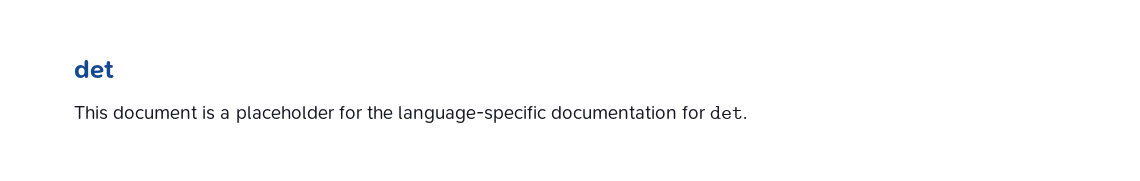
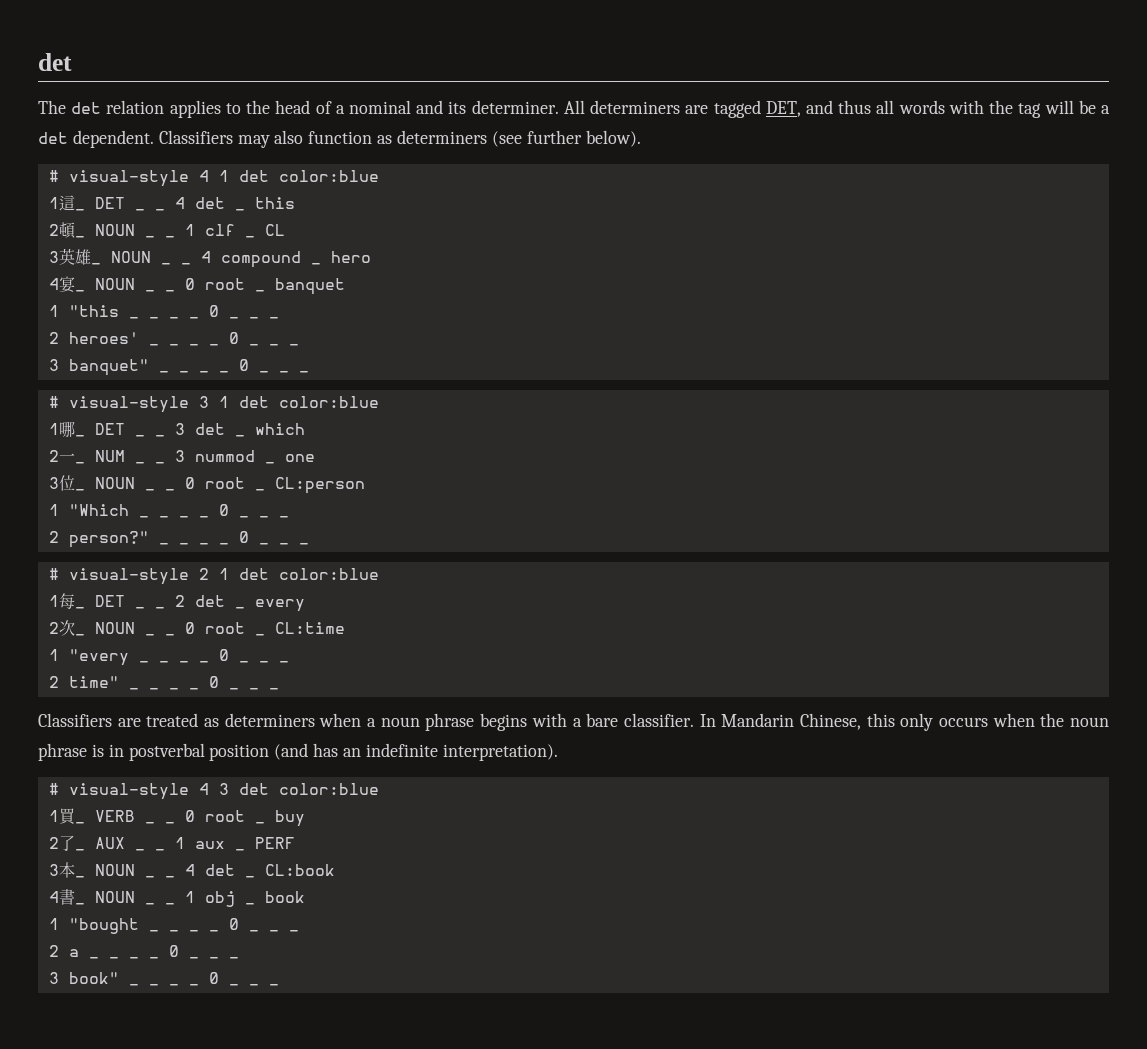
[74,105,748,123] This document is a placeholder for the language-specific documentation for det. -> [38,100,1110,118] [38,130,641,148] [48,170,379,187] [48,195,85,211] [94,197,125,209] [134,209,165,211] [174,197,225,209] [234,209,245,211] [254,197,295,209] [48,222,85,239] [94,224,135,236] [144,236,175,238] [184,224,235,236] [244,236,255,238] [264,224,285,236] [48,248,101,265] [110,251,151,263] [160,263,191,265] [200,251,321,268] [330,251,371,263] [48,276,85,293] [94,278,135,290] [144,290,175,292] [184,278,245,290] [254,278,345,295] [48,305,119,317] [128,317,199,319] [208,305,219,317] [228,317,279,319] [48,332,139,344] [148,344,219,346] [228,332,239,344] [248,344,299,346] [48,359,229,376] [238,359,249,371] [258,371,309,373] [48,396,379,413] [48,421,85,438] [94,423,125,435] [134,435,165,437] [174,423,225,435] [234,435,245,437] [254,423,305,435] [48,450,75,462] [74,462,85,464] [94,450,125,462] [134,462,165,464] [174,450,255,462] [264,462,275,464] [284,454,315,462] [48,475,85,491] [94,477,135,489] [144,489,175,491] [184,477,245,489] [254,477,365,494] [48,504,129,516] [138,516,209,518] [218,504,229,516] [238,516,289,518] [48,531,229,548] [238,531,249,543] [258,543,309,545] [48,568,379,585] [48,593,85,610] [94,595,125,607] [134,607,165,609] [174,595,225,607] [234,599,305,612] [48,620,85,636] [94,622,135,634] [144,634,175,636] [184,622,245,634] [254,634,265,636] [274,622,345,634] [48,649,209,666] [218,649,229,661] [238,661,289,663] [48,676,119,688] [128,688,199,690] [208,676,219,688] [228,688,279,690] [38,713,1109,731] [38,743,558,761] [48,783,379,800] [48,808,85,825] [94,810,135,822] [144,822,175,824] [184,810,245,822] [254,810,305,827] [48,835,85,851] [94,837,125,849] [134,849,165,851] [174,837,225,849] [234,849,245,851] [254,837,295,849] [48,862,85,878] [94,864,135,876] [144,876,175,878] [184,864,235,876] [244,876,255,878] [264,864,335,876] [48,889,85,905] [94,891,135,903] [144,903,175,905] [184,891,255,907] [264,891,305,903] [48,918,219,934] [228,918,239,930] [248,930,299,932] [48,945,79,957] [88,957,159,959] [168,945,179,957] [188,957,239,959] [48,972,119,984] [128,984,199,986] [208,972,219,984] [228,984,279,986] The det relation applies to the head of a nominal and its determiner. All determiners are tagged DET, and thus all words with the tag will be a det dependent. Classifiers may also function as determiners (see further below). // # visual-style 4 1 det color:blue // 1這_ DET _ _ 4 det _ this // 2頓_ NOUN _ _ 1 clf _ CL // 3英雄_ NOUN _ _ 4 compound _ hero // 4宴_ NOUN _ _ 0 root _ banquet // 1 "this _ _ _ _ 0 _ _ _ // 2 heroes' _ _ _ _ 0 _ _ _ // 3 banquet" _ _ _ _ 0 _ _ _ // # visual-style 3 1 det color:blue // 1哪_ DET _ _ 3 det _ which // 2一_ NUM _ _ 3 nummod _ one // 3位_ NOUN _ _ 0 root _ CL:person // 1 "Which _ _ _ _ 0 _ _ _ // 2 person?" _ _ _ _ 0 _ _ _ // # visual-style 2 1 det color:blue // 1每_ DET _ _ 2 det _ every // 2次_ NOUN _ _ 0 root _ CL:time // 1 "every _ _ _ _ 0 _ _ _ // 2 time" _ _ _ _ 0 _ _ _ // Classifiers are treated as determiners when a noun phrase begins with a bare classifier. In Mandarin Chinese, this only occurs when the noun phrase is in postverbal position (and has an indefinite interpretation). // # visual-style 4 3 det color:blue // 1買_ VERB _ _ 0 root _ buy // 2了_ AUX _ _ 1 aux _ PERF // 3本_ NOUN _ _ 4 det _ CL:book // 4書_ NOUN _ _ 1 obj _ book // 1 "bought _ _ _ _ 0 _ _ _ // 2 a _ _ _ _ 0 _ _ _ // 3 book" _ _ _ _ 0 _ _ _

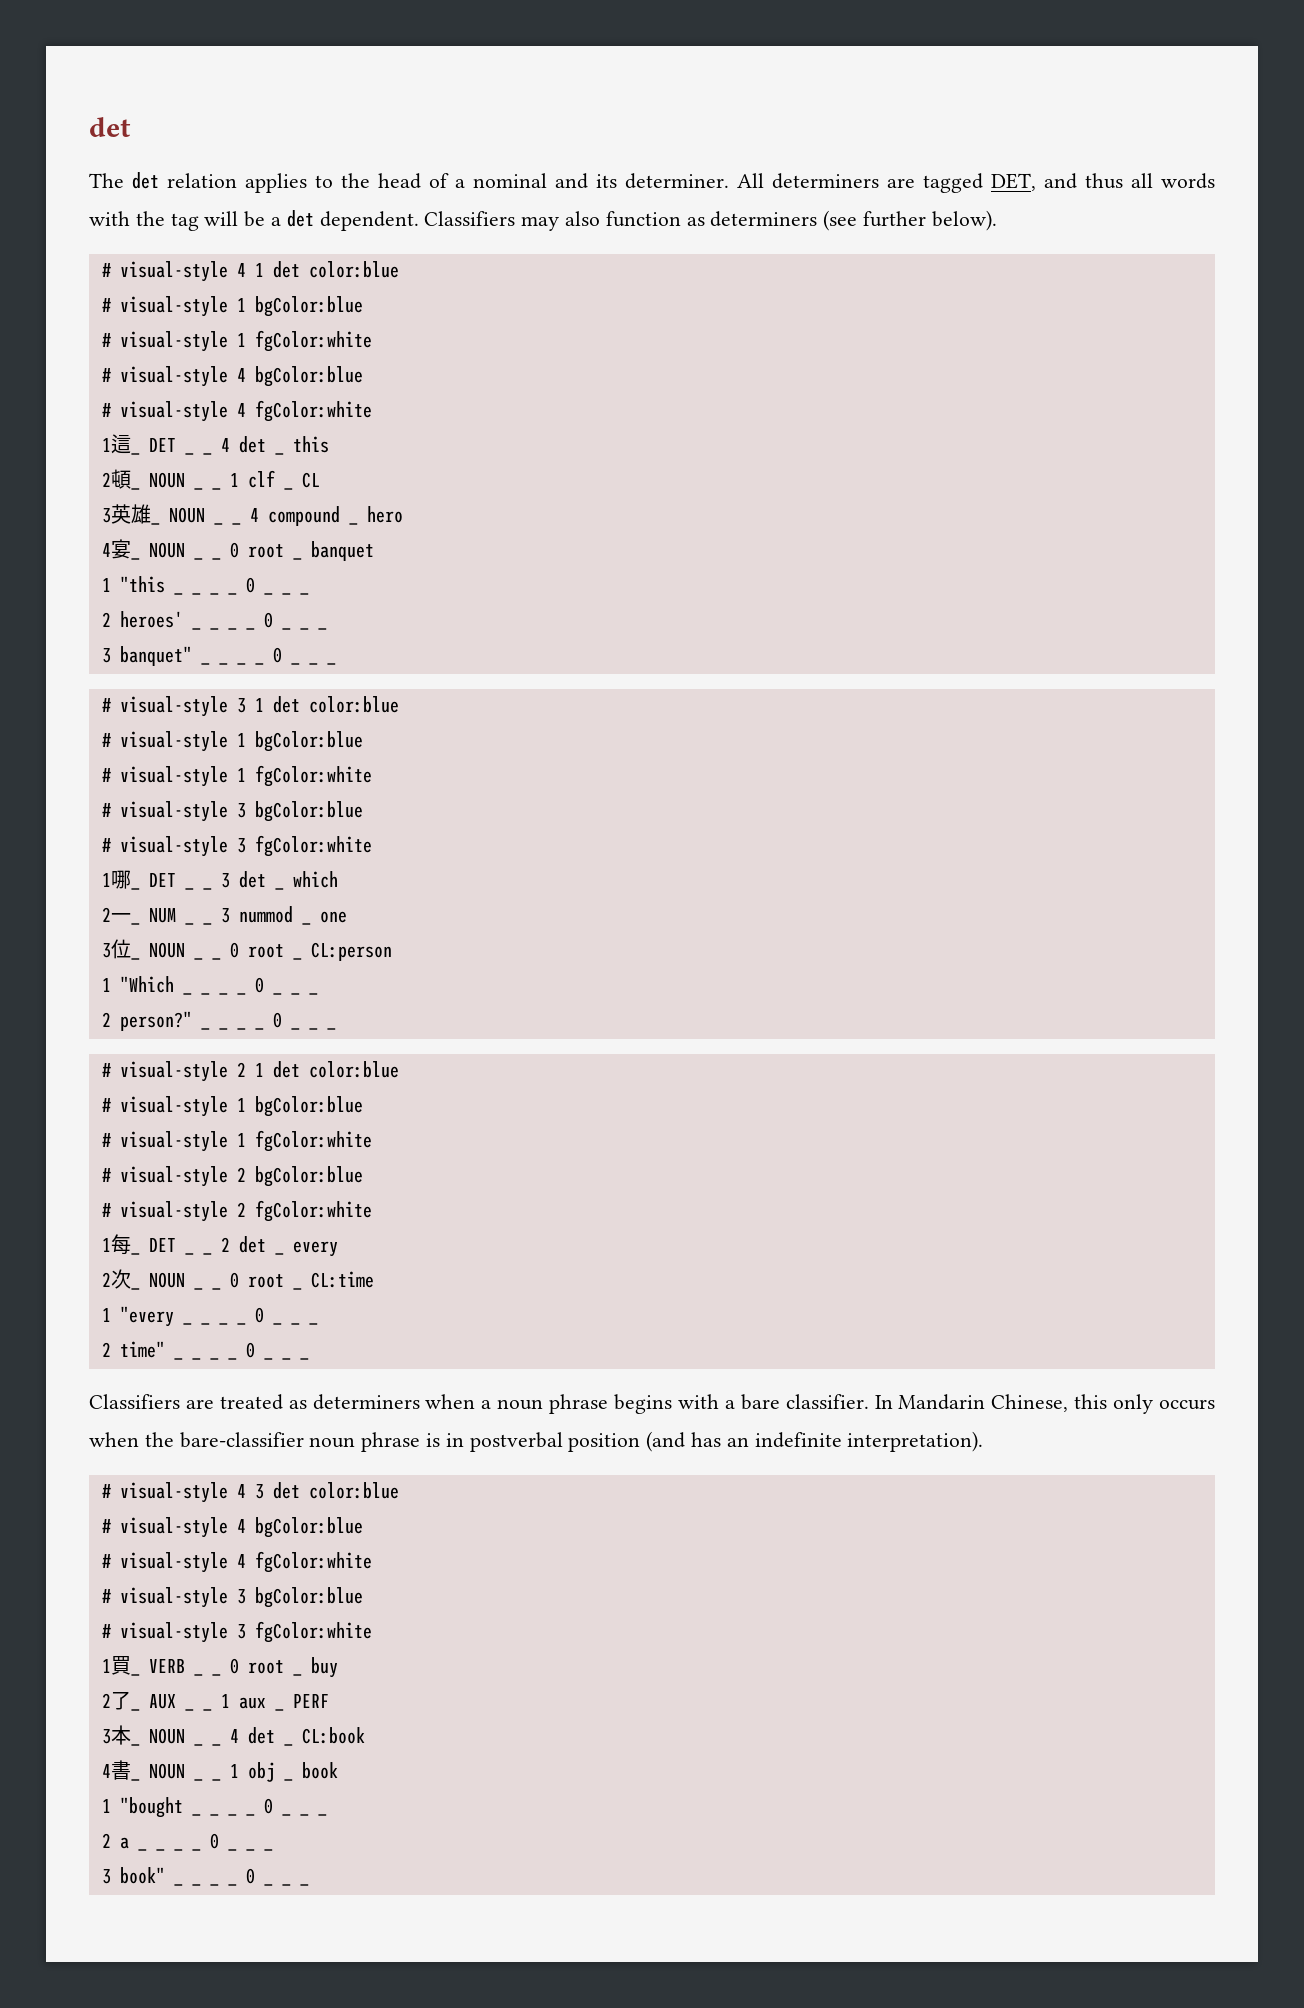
(379, 176) none -> [101,296,363,317] [101,330,372,352] [101,366,363,387] [101,400,372,422] // # visual-style 1 bgColor:blue // # visual-style 1 fgColor:white // # visual-style 4 bgColor:blue // # visual-style 4 fgColor:white
(379, 402) none -> [101,731,363,752] [101,765,372,787] [101,801,363,822] [101,835,372,857] // # visual-style 1 bgColor:blue // # visual-style 1 fgColor:white // # visual-style 3 bgColor:blue // # visual-style 3 fgColor:white
(379, 574) none -> [101,1096,363,1117] [101,1130,372,1152] [101,1166,363,1187] [101,1200,372,1222] // # visual-style 1 bgColor:blue // # visual-style 1 fgColor:white // # visual-style 2 bgColor:blue // # visual-style 2 fgColor:white
(1065, 720) none -> [179,1432,304,1448] bare-classifier
(379, 789) none -> [101,1517,363,1538] [101,1551,372,1573] [101,1587,363,1608] [101,1621,372,1643] // # visual-style 4 bgColor:blue // # visual-style 4 fgColor:white // # visual-style 3 bgColor:blue // # visual-style 3 fgColor:white

